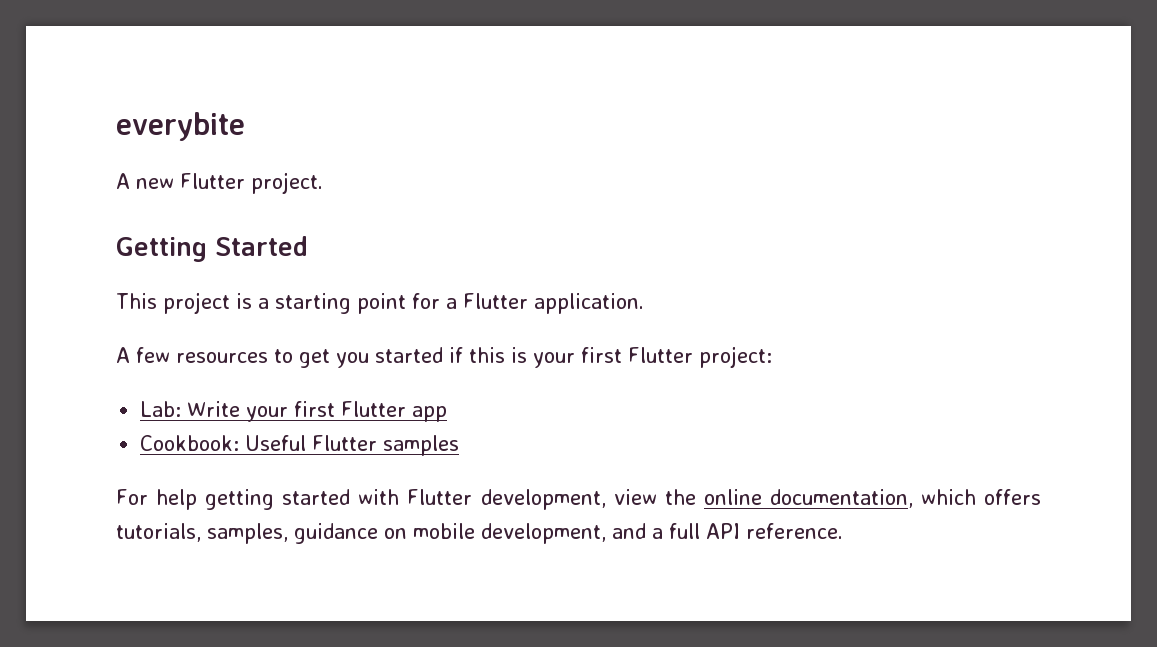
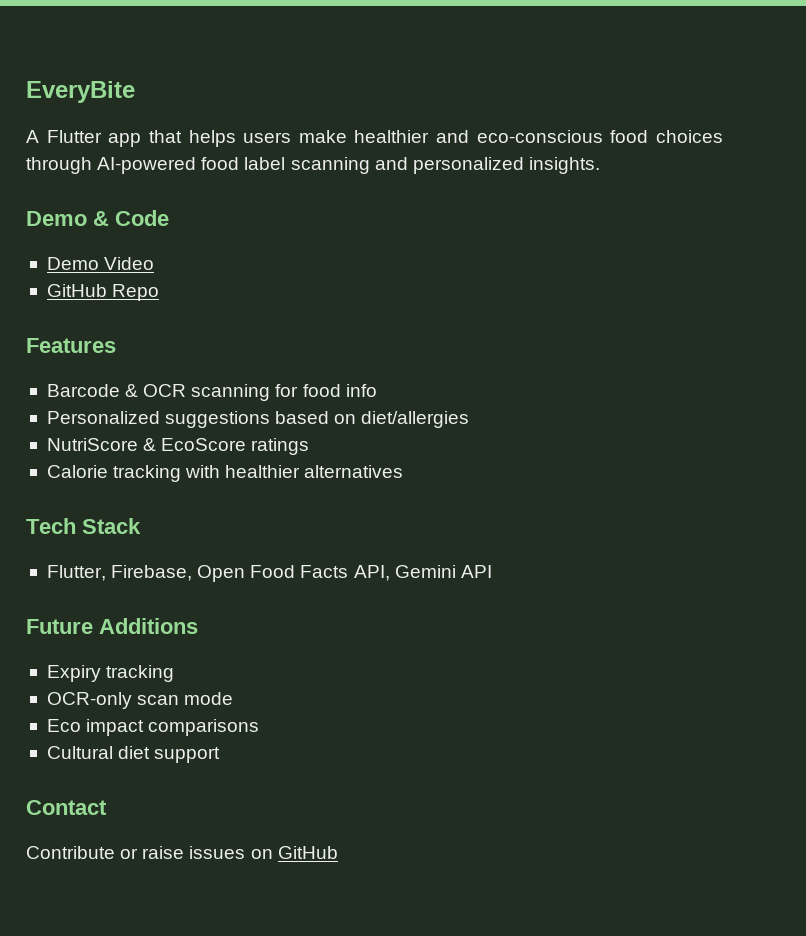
[116,112,245,141] [116,172,323,194] [116,236,308,262] [116,292,644,314] [116,346,772,368] [140,401,448,422] [140,435,460,456] [116,489,1041,510] [116,523,843,544] everybite // A new Flutter project. // Getting Started // This project is a starting point for a Flutter application. // A few resources to get you started if this is your first Flutter project: // Lab: Write your first Flutter app // Cookbook: Useful Flutter samples // For help getting started with Flutter development, view the online documentation, which offers tutorials, samples, guidance on mobile development, and a full API reference. -> [26,81,135,103] [26,130,723,147] [26,157,600,174] [26,210,169,226] [46,257,155,270] [46,284,160,301] [26,338,116,353] [46,384,377,401] [46,411,470,428] [46,438,310,455] [46,465,404,482] [26,518,141,534] [46,565,492,582] [26,618,198,634] [46,665,175,682] [46,692,234,709] [46,719,260,736] [46,746,221,763] [26,800,107,815] [26,846,338,859] EveryBite // A Flutter app that helps users make healthier and eco-conscious food choices through AI-powered food label scanning and personalized insights. // Demo & Code // Demo Video // GitHub Repo // Features // Barcode & OCR scanning for food info // Personalized suggestions based on diet/allergies // NutriScore & EcoScore ratings // Calorie tracking with healthier alternatives // Tech Stack // Flutter, Firebase, Open Food Facts API, Gemini API // Future Additions // Expiry tracking // OCR-only scan mode // Eco impact comparisons // Cultural diet support // Contact // Contribute or raise issues on GitHub

